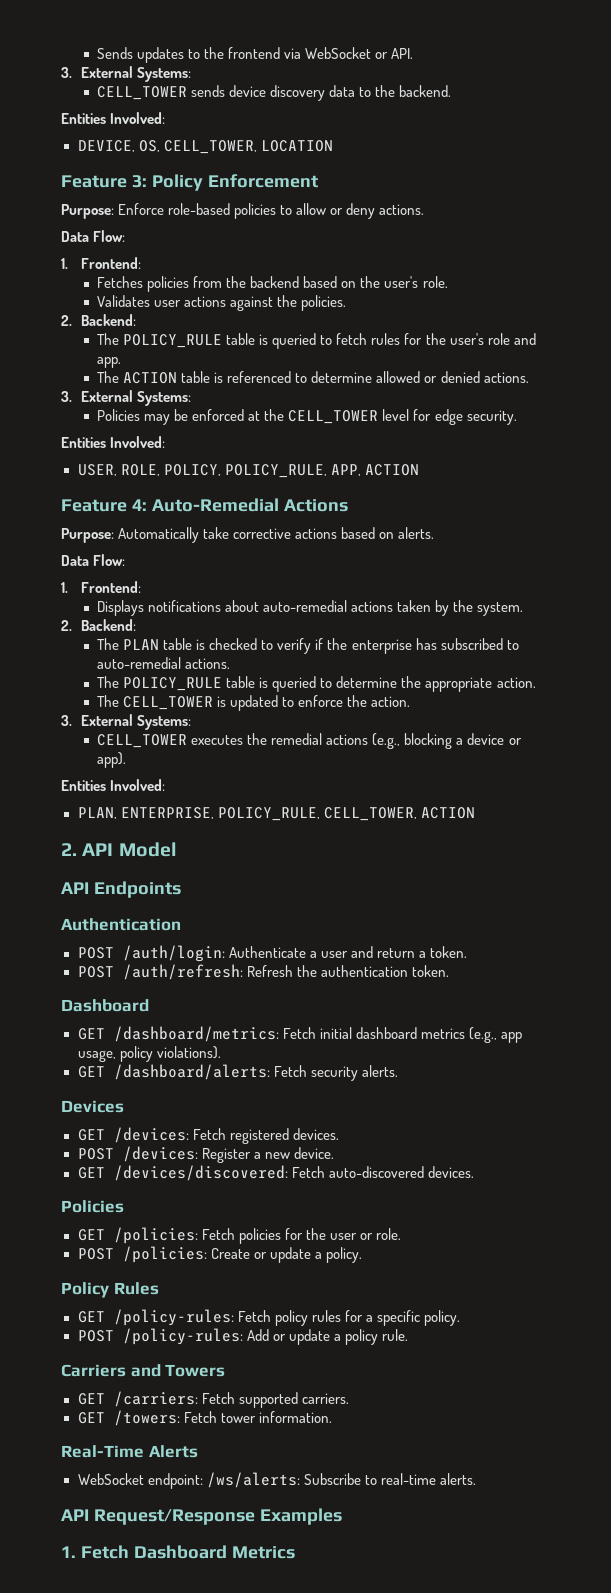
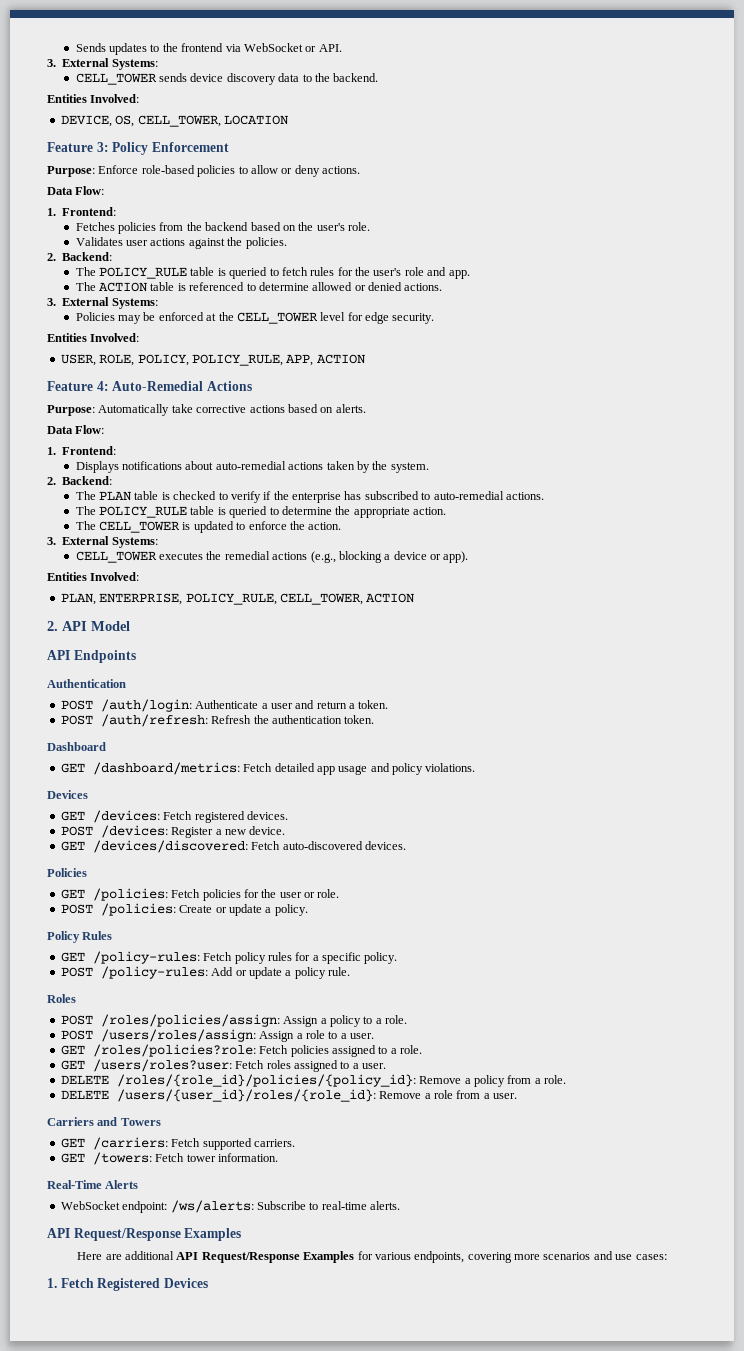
[319,1027,522,1043] [77,1046,221,1062] [77,1064,398,1081] initial dashboard metrics (e.g., app usage, policy violations). // GET /dashboard/alerts: Fetch security alerts. -> [274,763,476,775] detailed app usage and policy violations.
(408, 1335) none -> [47,994,76,1003] [60,1014,407,1027] [60,1029,374,1042] [60,1044,422,1057] [60,1059,386,1072] [60,1074,566,1087] [60,1089,517,1102] // Roles // POST /roles/policies/assign: Assign a policy to a role. // POST /users/roles/assign: Assign a role to a user. // GET /roles/policies?role: Fetch policies assigned to a role. // GET /users/roles?user: Fetch roles assigned to a user. // DELETE /roles/{role_id}/policies/{policy_id}: Remove a policy from a role. // DELETE /users/{user_id}/roles/{role_id}: Remove a role from a user.
(342, 1516) none -> [77,1251,667,1263] // Here are additional API Request/Response Examples for various endpoints, covering more scenarios and use cases:
[133,1545,295,1559] Dashboard Metrics -> [97,1278,208,1291] Registered Devices

